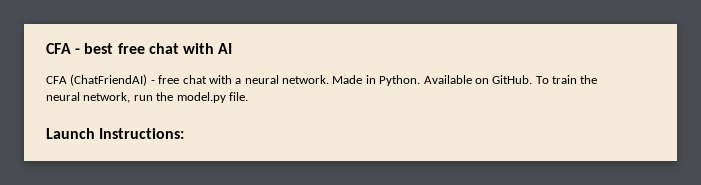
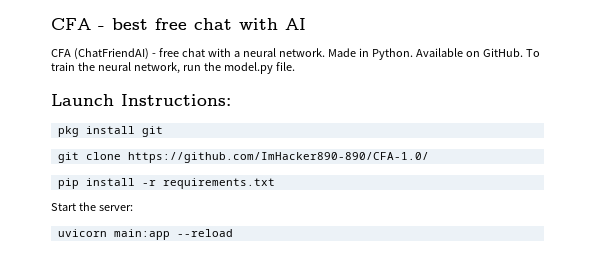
(185, 133) none -> [57,126,163,137] [57,152,429,163] [57,178,275,189] [51,202,133,211] [57,229,233,240] // pkg install git // git clone https://github.com/ImHacker890-890/CFA-1.0/ // pip install -r requirements.txt // Start the server: // uvicorn main:app --reload

